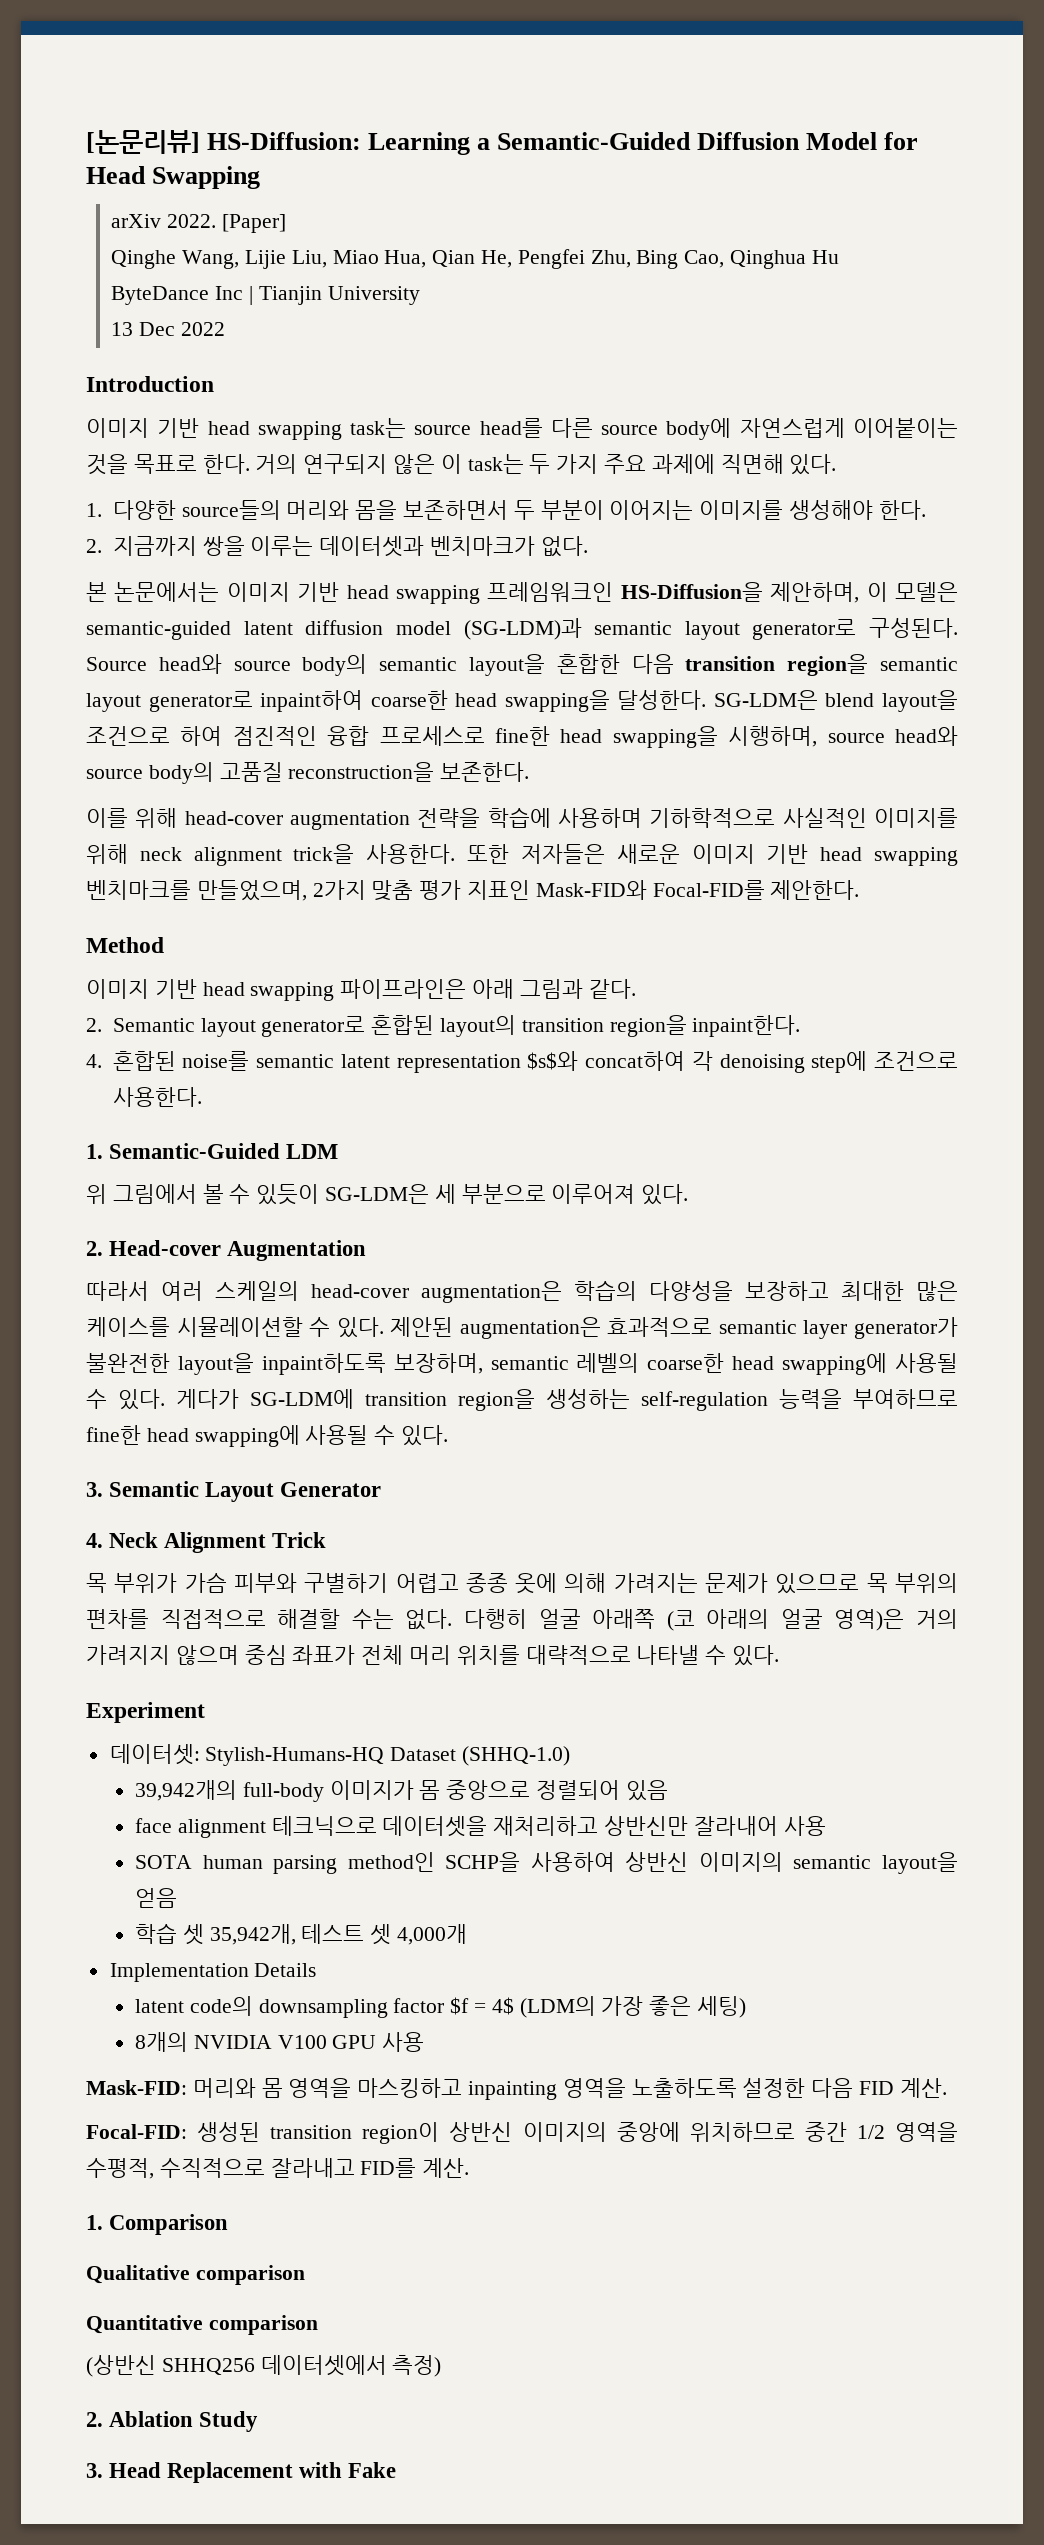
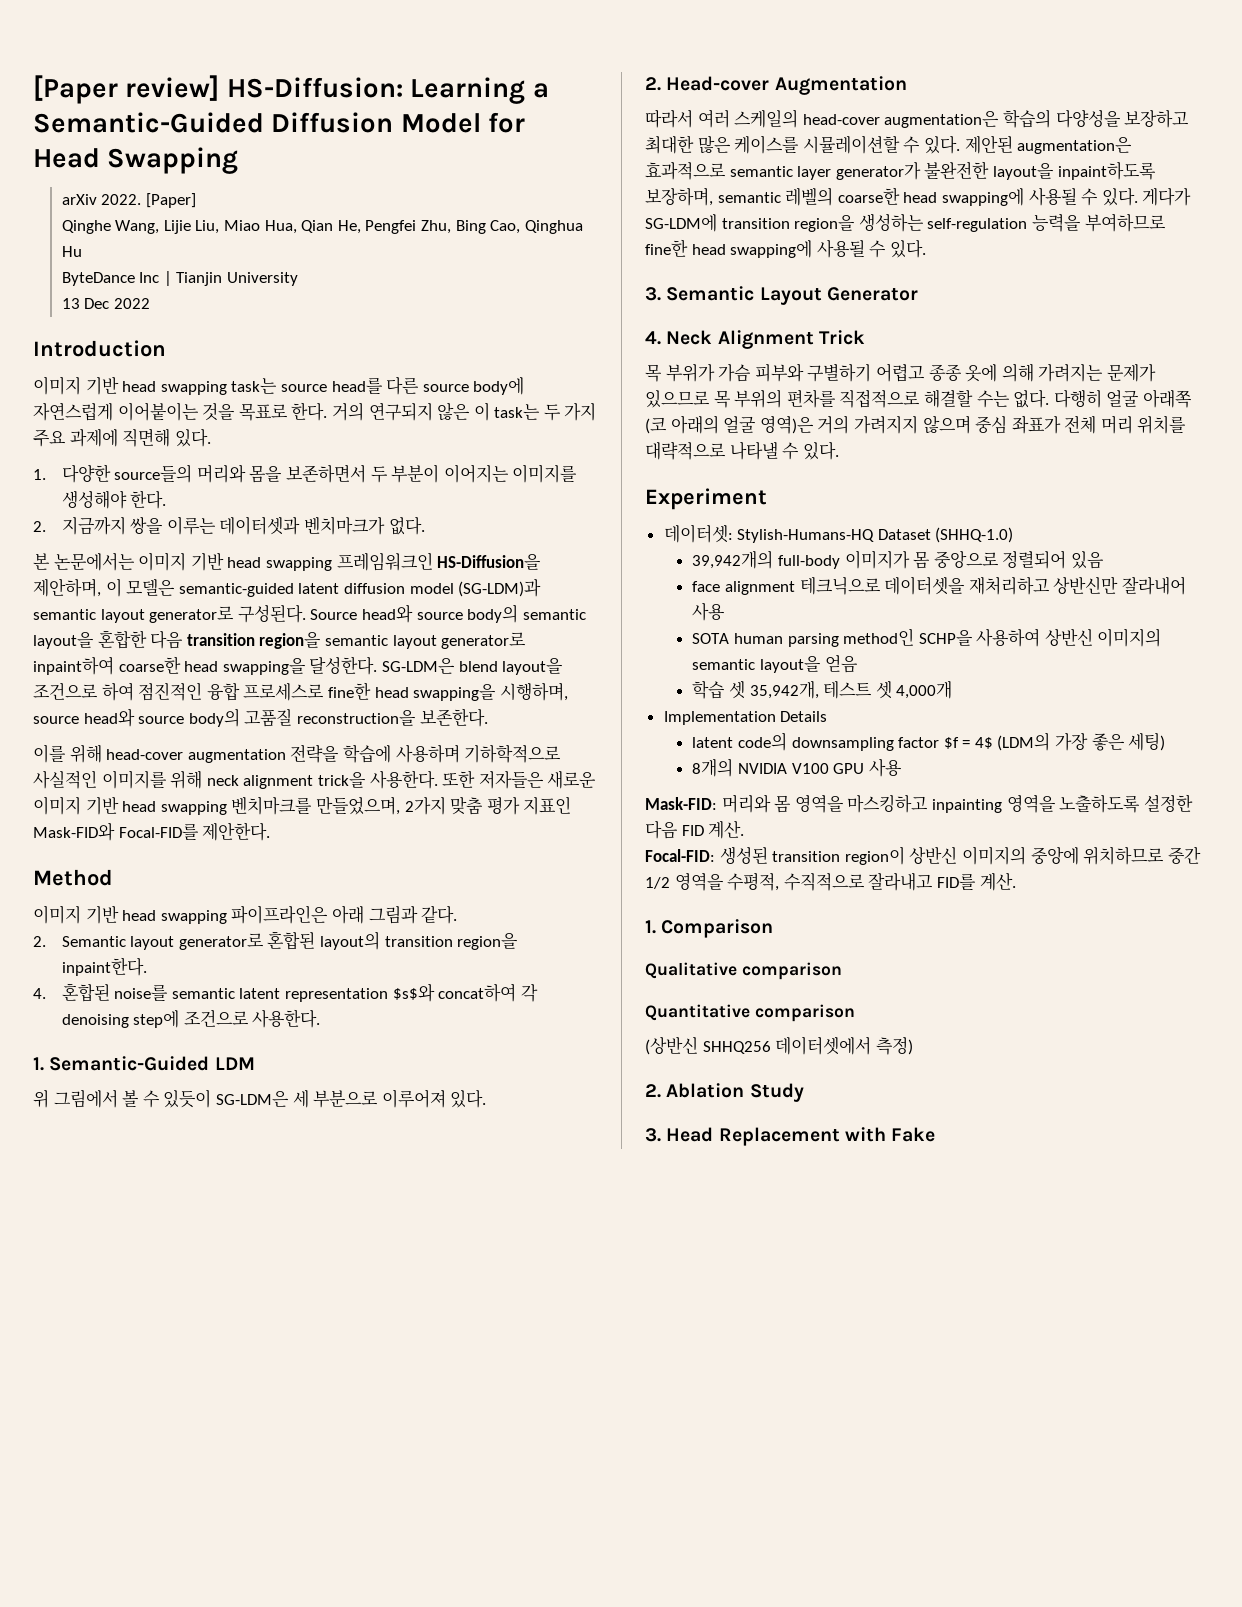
[86,130,200,154] [논문리뷰] -> [33,75,220,104] [Paper review]

